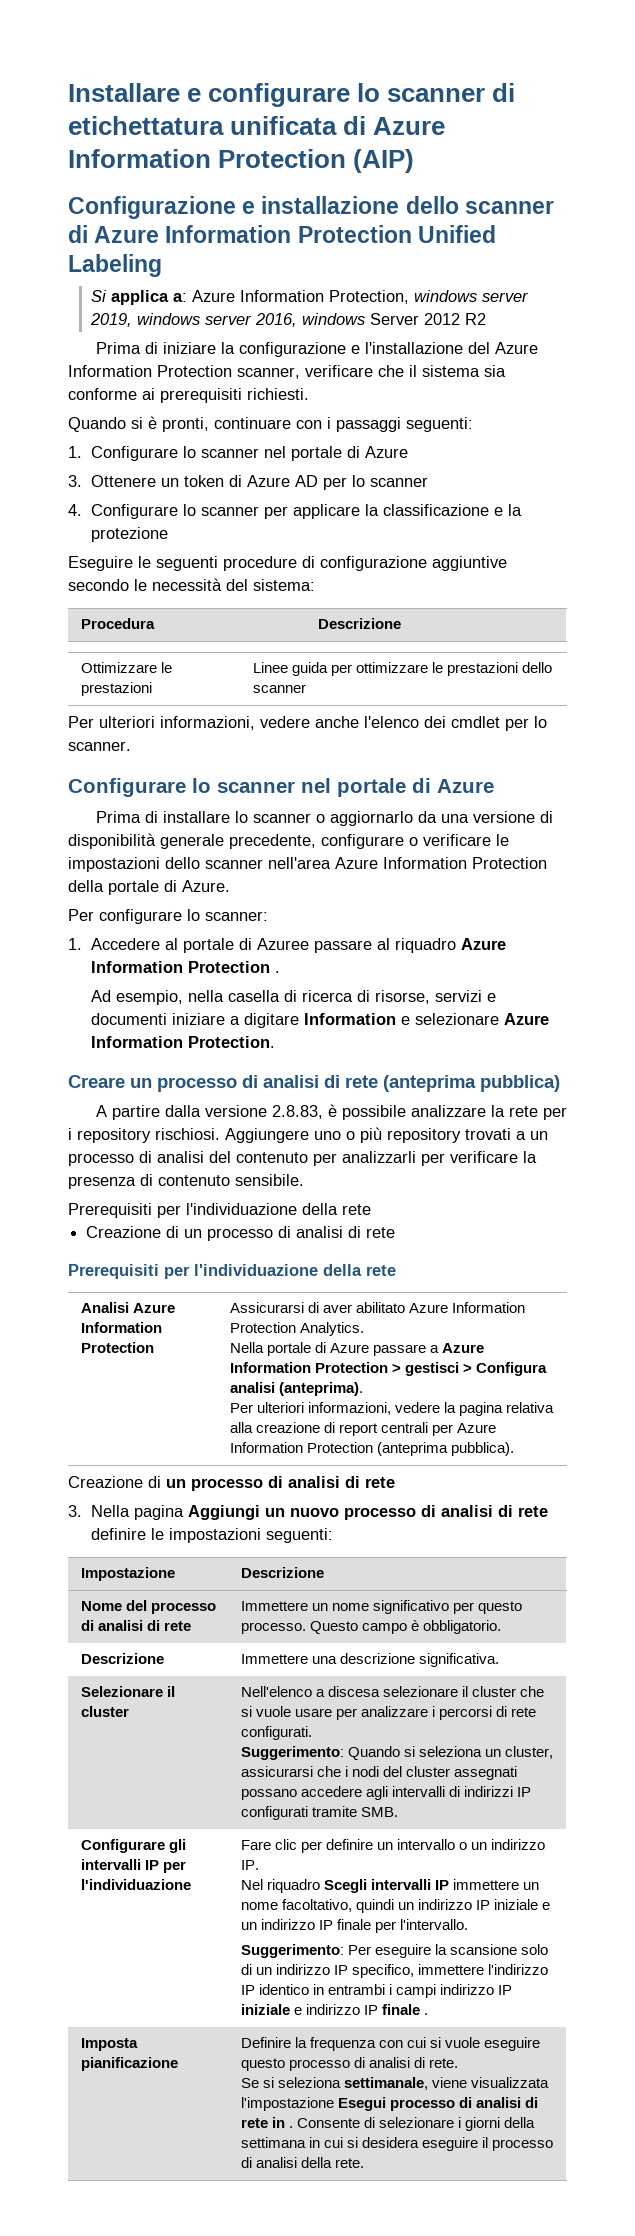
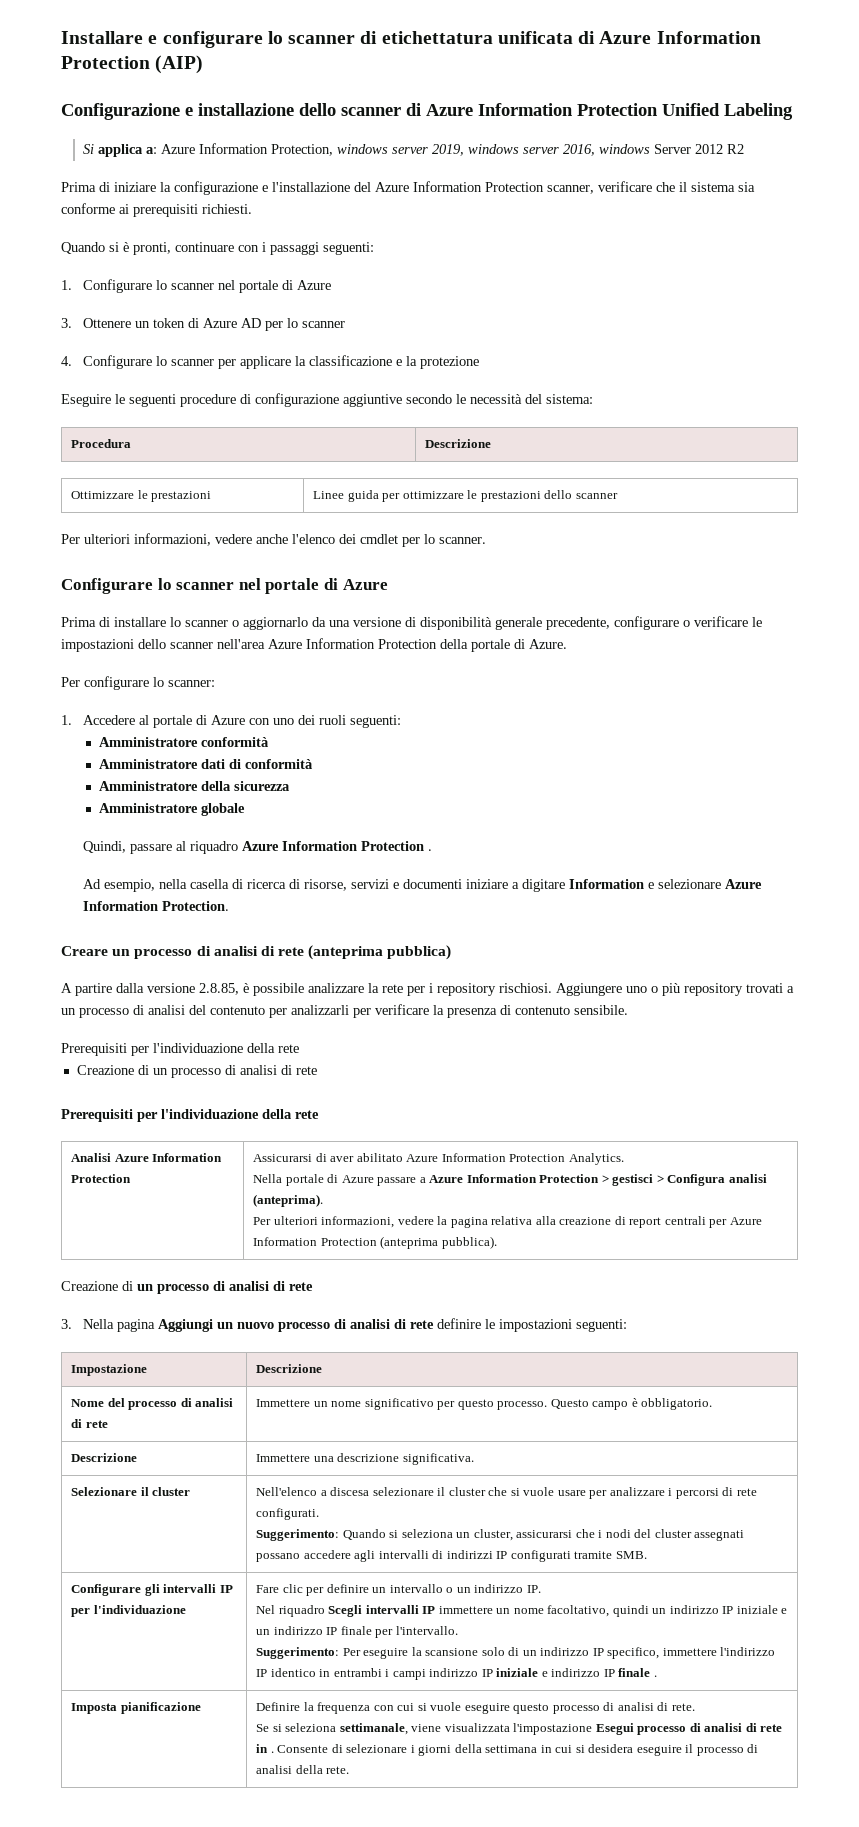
[256,938,309,950] Azuree -> [211,715,402,728] [99,737,270,747] [99,759,314,769] [99,781,291,791] [99,803,246,816] [83,841,127,853] Azure con uno dei ruoli seguenti: // Amministratore conformità // Amministratore dati di conformità // Amministratore della sicurezza // Amministratore globale // Quindi,
[271,1105,323,1119] 2.8.83, -> [199,983,239,995] 2.8.85,

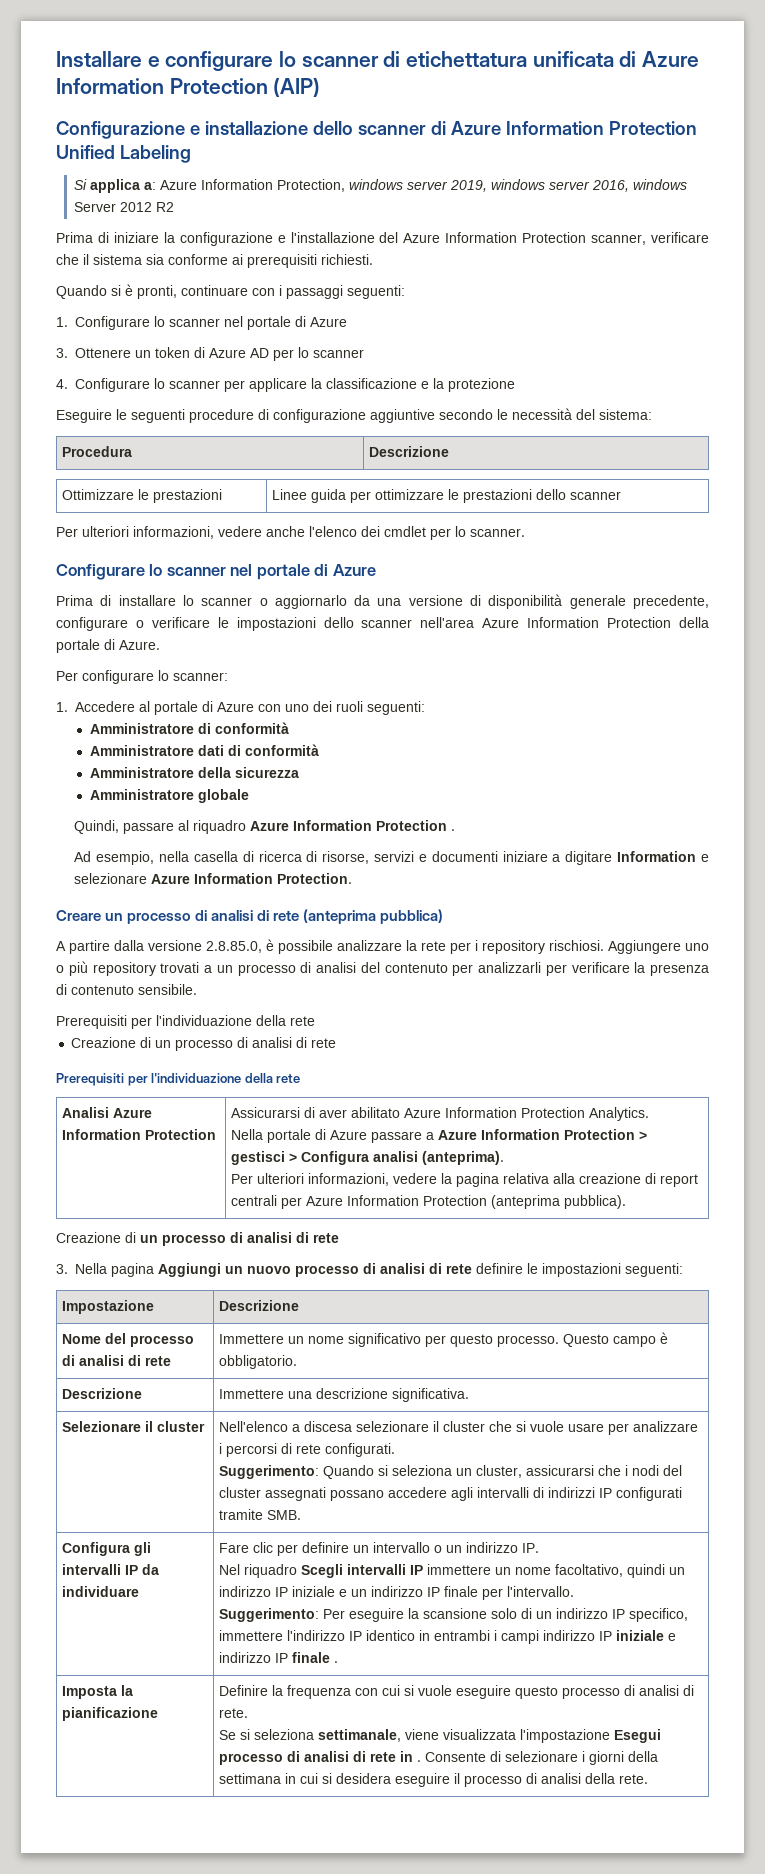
(199, 742) none -> [197,723,211,734] di
[199,983,239,995] 2.8.85, -> [206,941,262,953] 2.8.85.0,
[71,1584,142,1596] Configurare -> [62,1542,131,1556] Configura
[71,1605,186,1617] per l'individuazione -> [142,1564,160,1575] [62,1586,140,1597] da individuare
(118, 1708) none -> [121,1685,134,1696] la

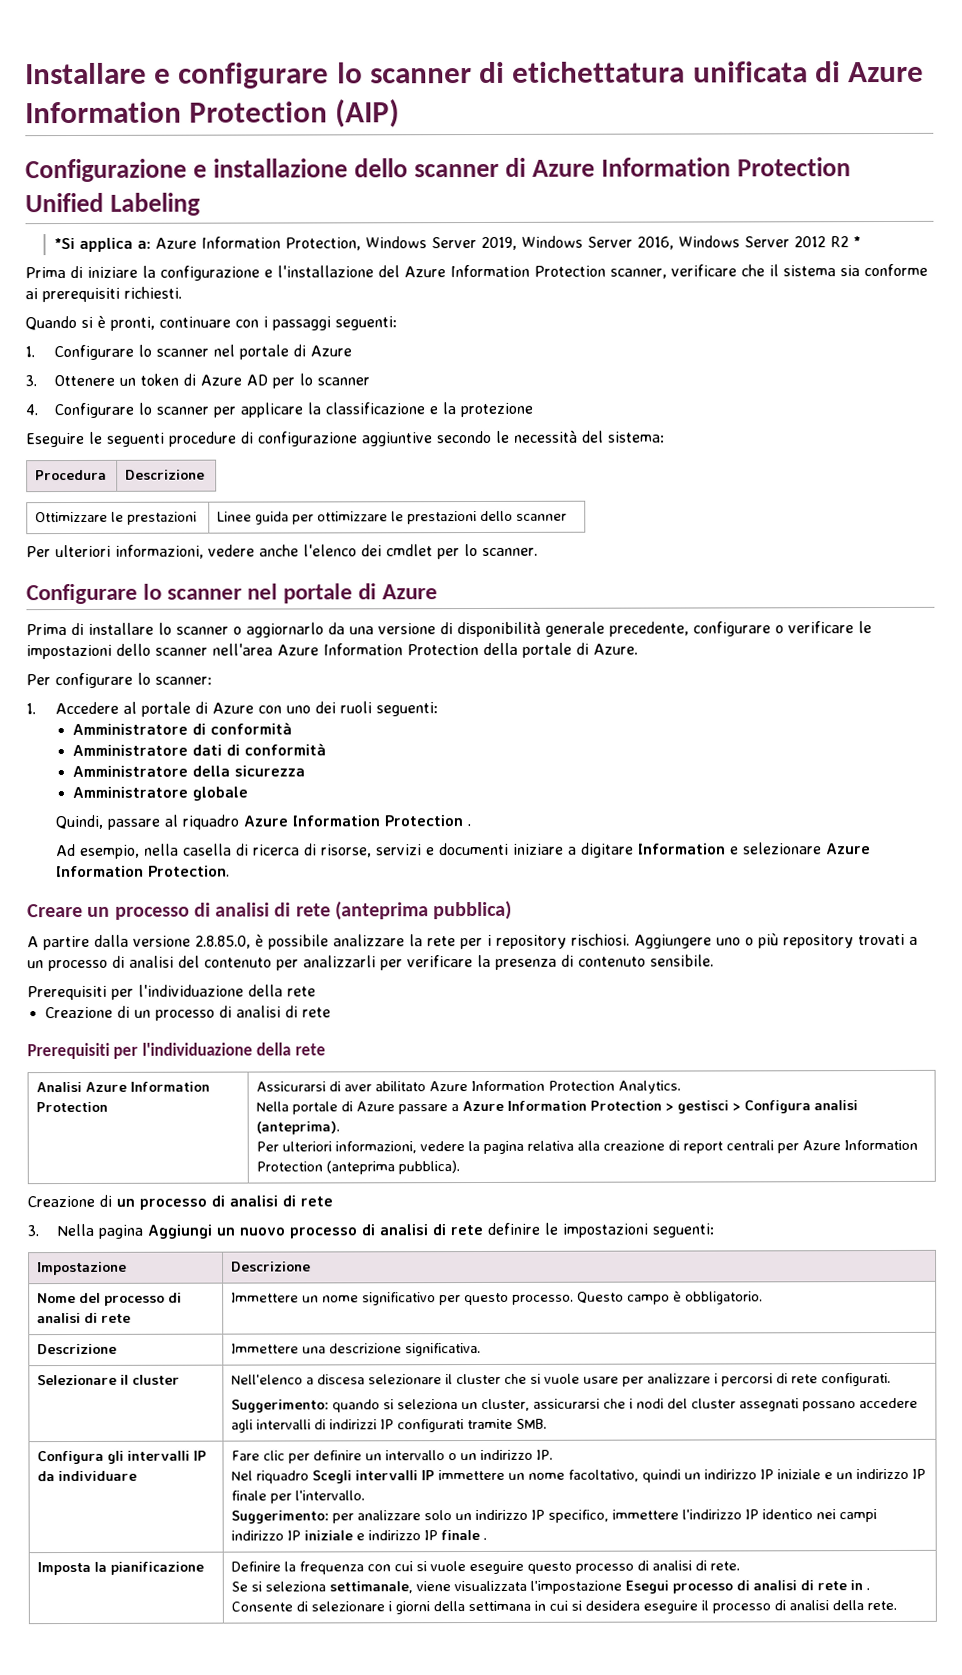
[74,179,88,190] Si -> [53,237,75,250] *Si
[349,179,688,192] windows server 2019, windows server 2016, windows -> [364,235,740,250] Windows Server 2019, Windows Server 2016, Windows
(175, 207) none -> [852,236,861,248] *
[323,1465,375,1479] Quando -> [332,1399,381,1413] quando
[323,1608,533,1622] Per eseguire la scansione solo di -> [332,1510,453,1524] per analizzare solo
[419,1630,498,1641] in entrambi i -> [816,1509,837,1520] nei

